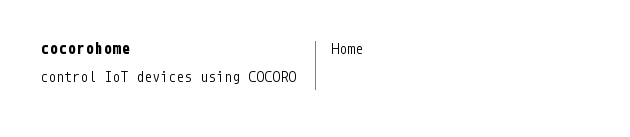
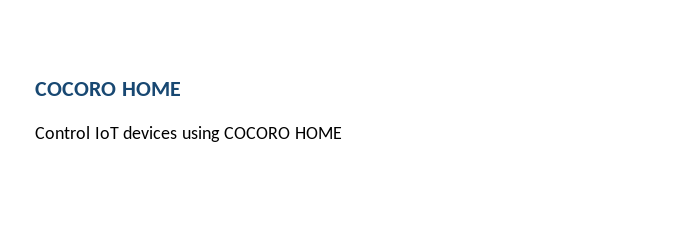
[40,42,130,54] [40,71,96,82] cocorohome // control -> [35,82,181,96] [35,126,90,139] COCORO HOME // Control
[331,43,363,54] Home -> [294,127,342,139] HOME

